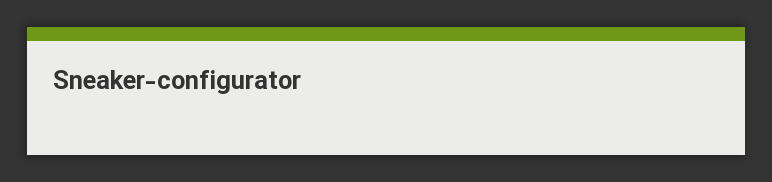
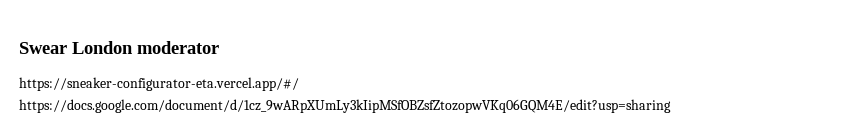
[53,70,301,94] Sneaker-configurator -> [19,41,219,54] [19,77,299,91] [19,99,671,113] Swear London moderator // https://sneaker-configurator-eta.vercel.app/#/ https://docs.google.com/document/d/1cz_9wARpXUmLy3kIipMSfOBZsfZtozopwVKq06GQM4E/edit?usp=sharing

